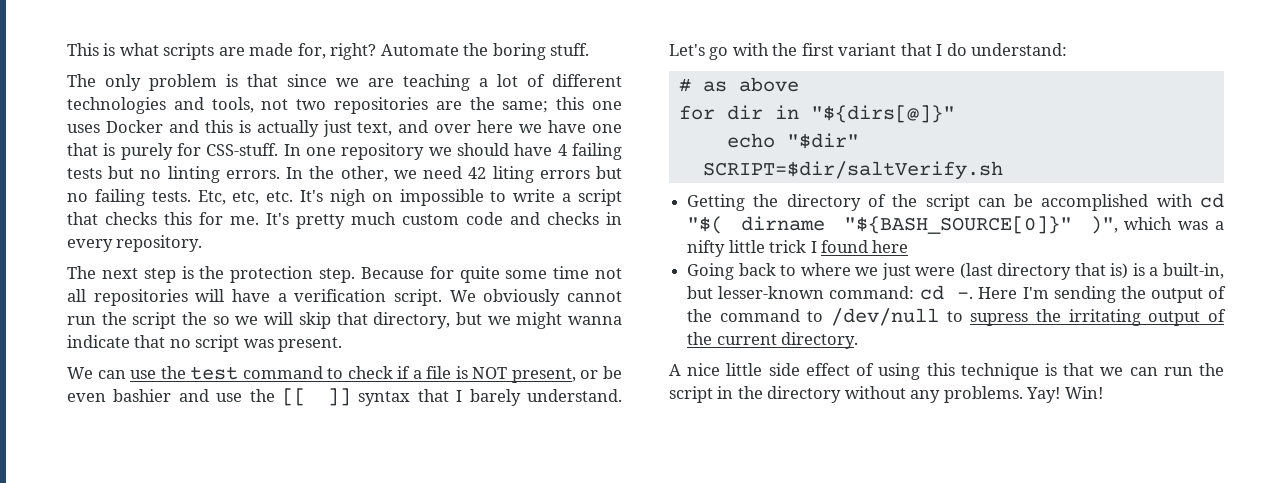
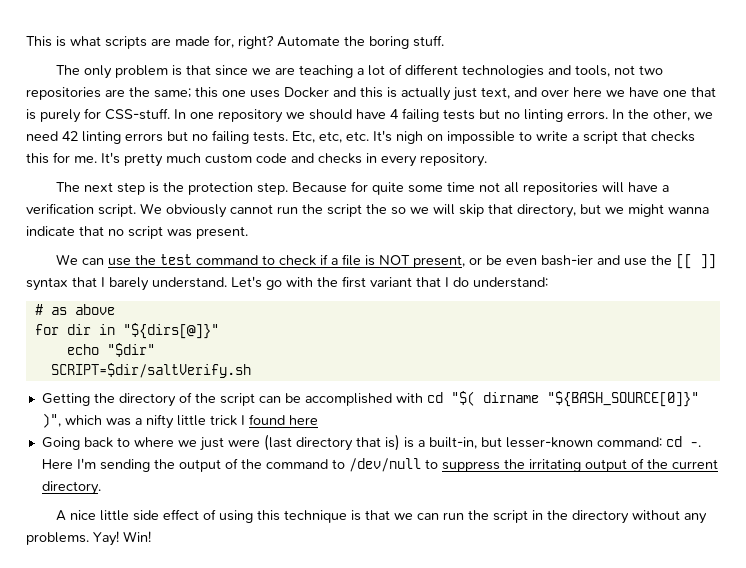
[492,166,534,183] liting -> [82,131,121,144] linting
[113,389,172,402] bashier -> [541,255,594,266] bash-ier
[970,313,1029,326] supress -> [441,461,500,472] suppress

